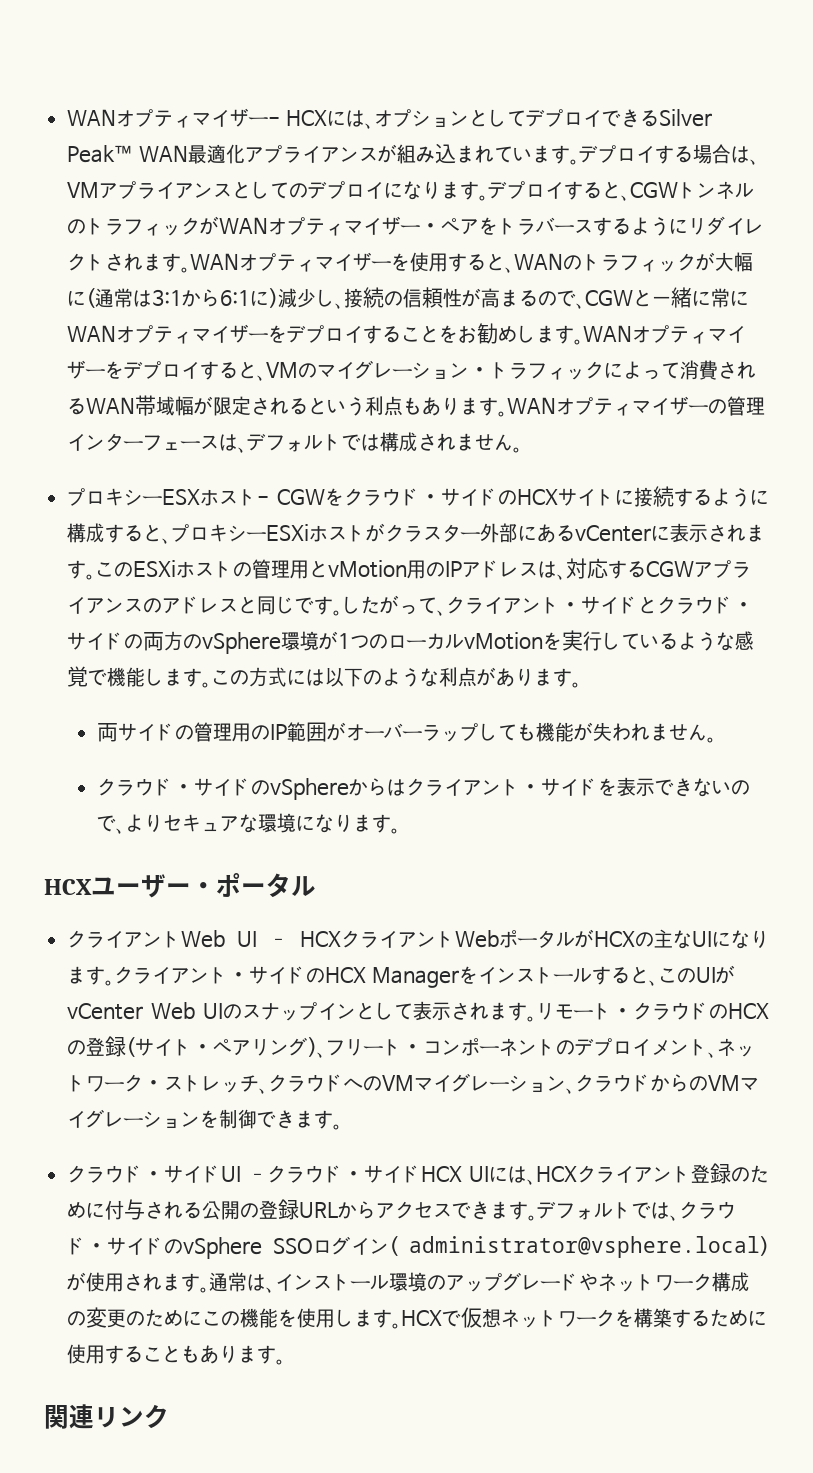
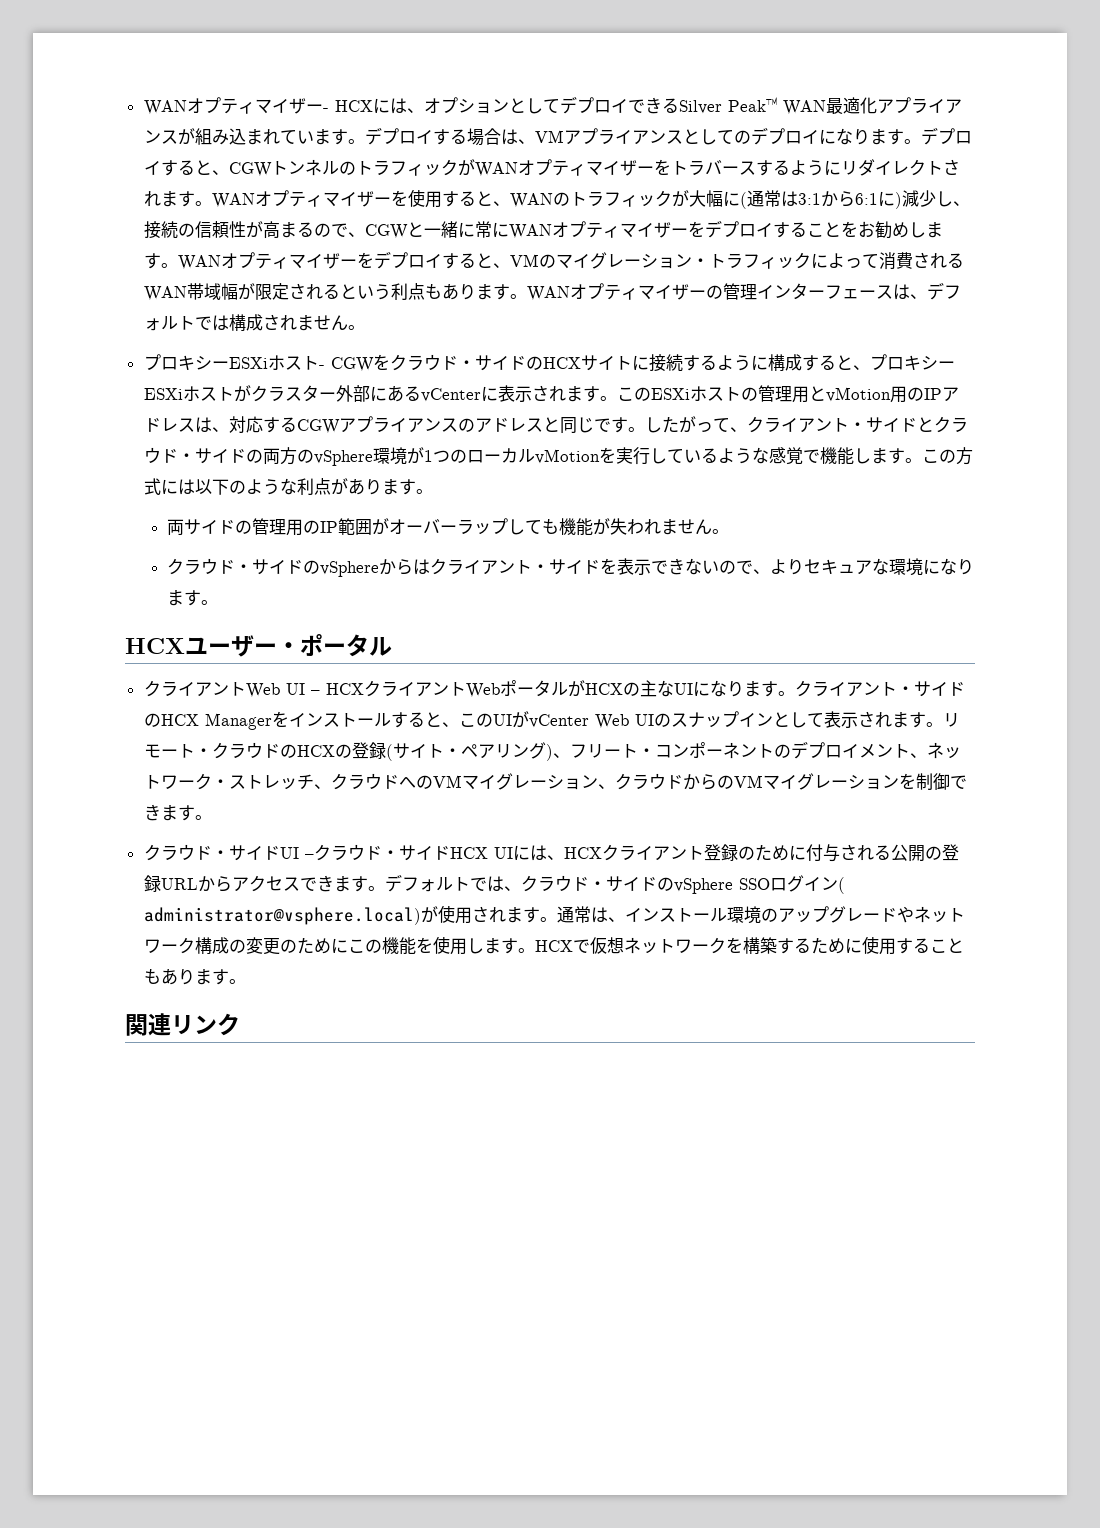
[420,218,480,235] ・ペア -> (654, 170) none
[162,489,201,505] ESX -> [228,357,268,369] ESXi

